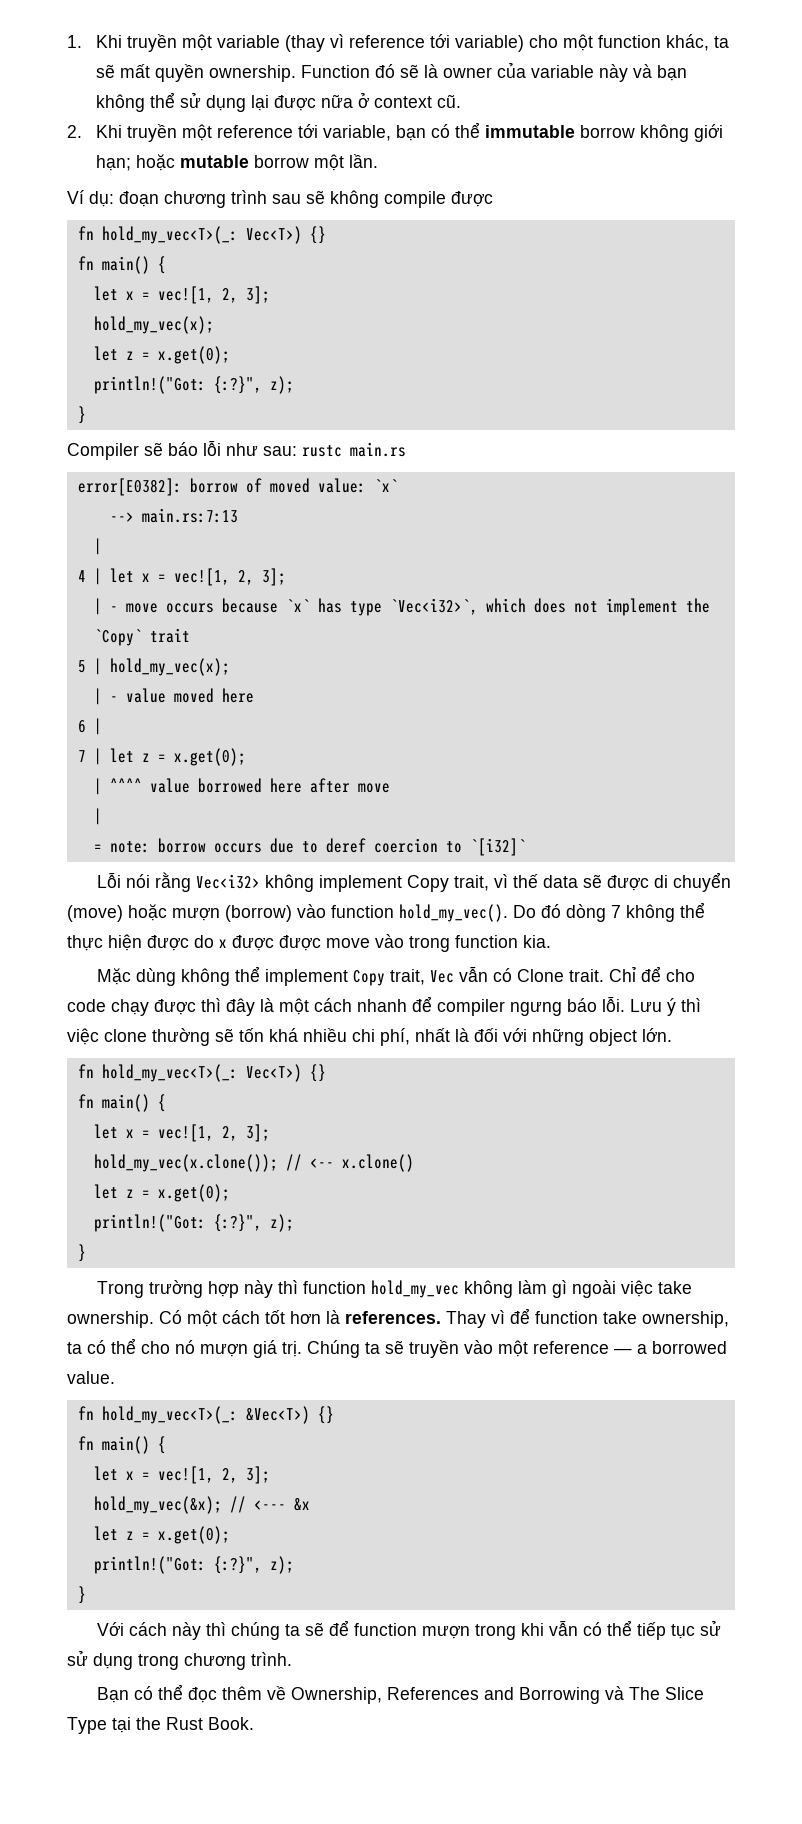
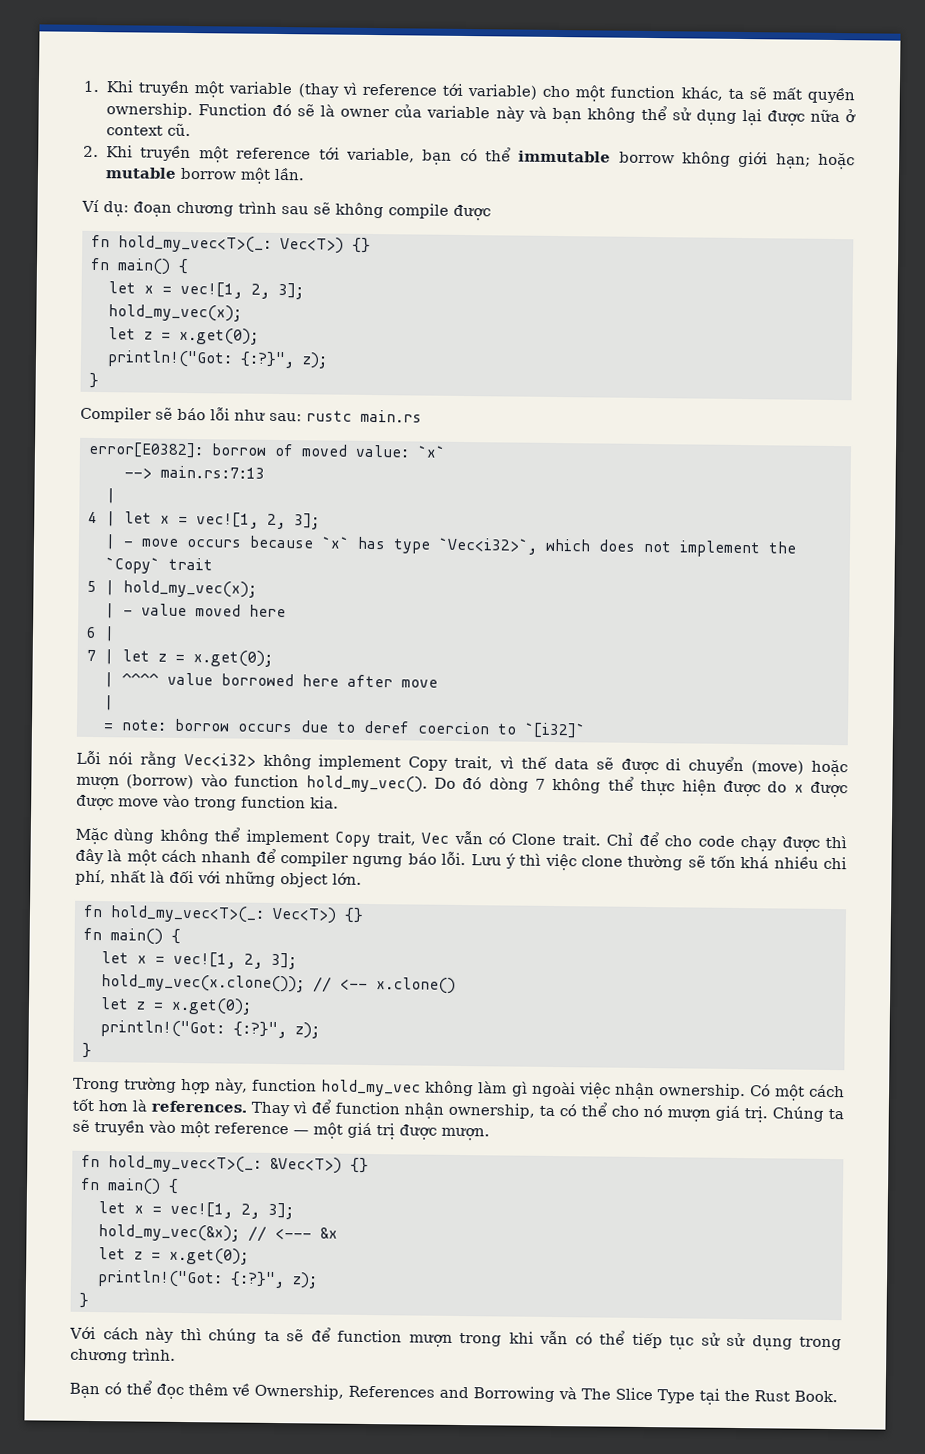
[243,1280,298,1298] này thì -> [215,1078,249,1094] này,
[657,1281,692,1294] take -> [613,1082,655,1100] nhận
[603,1311,637,1324] take -> [404,1102,444,1119] nhận
[637,1341,727,1354] [67,1371,115,1384] a borrowed value. -> [313,1122,490,1141] một giá trị được mượn.

